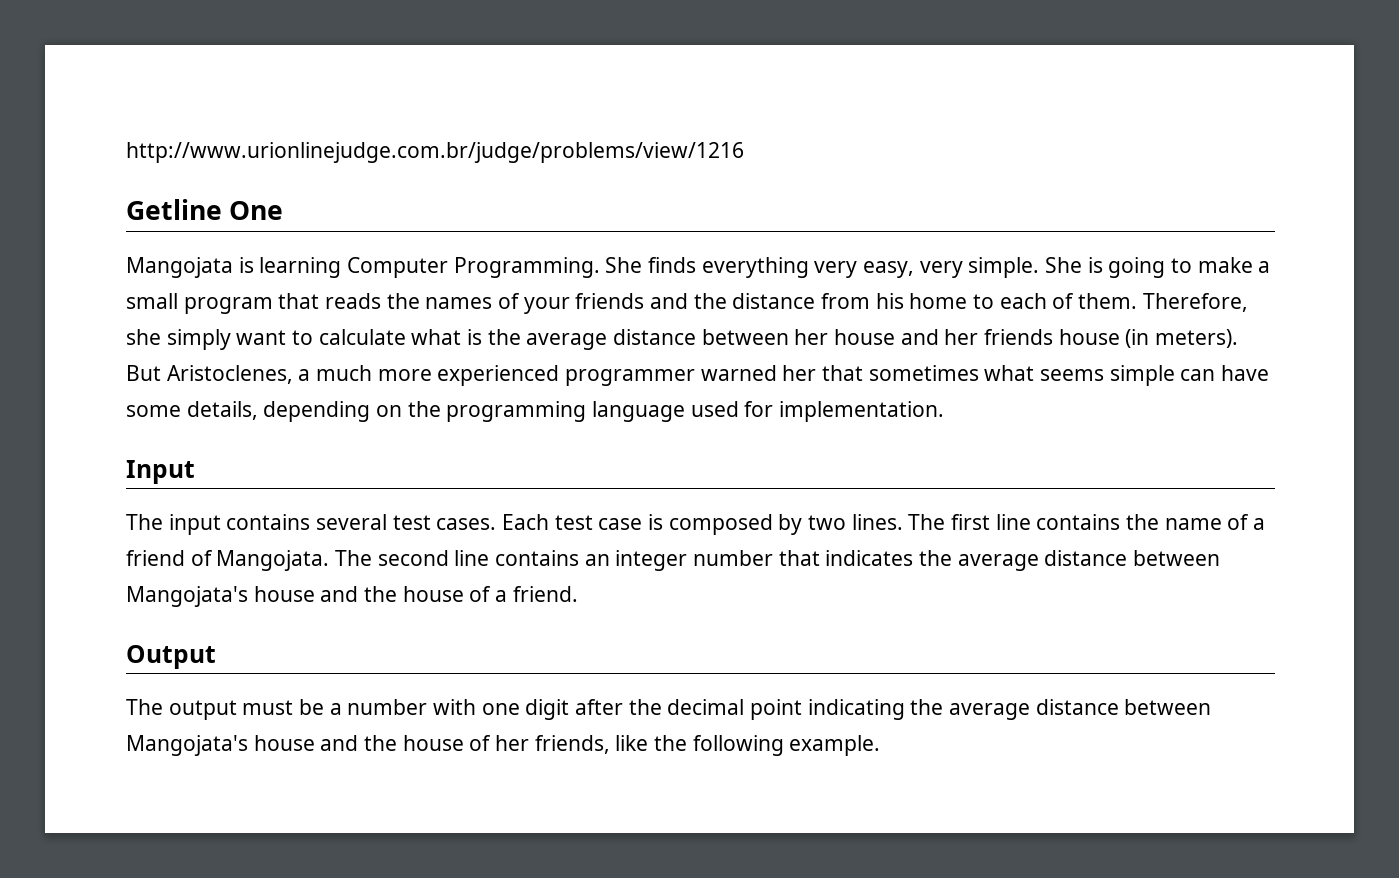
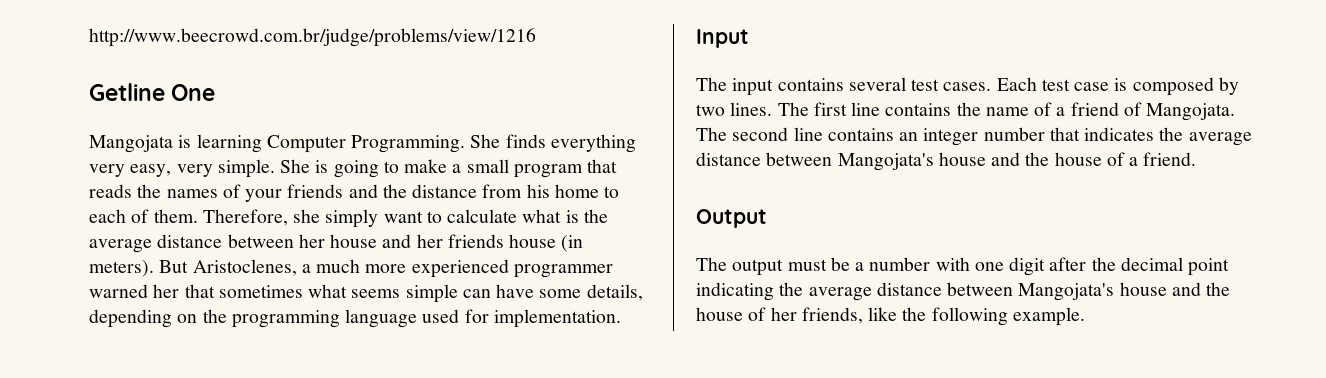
[126,142,744,163] http://www.urionlinejudge.com.br/judge/problems/view/1216 -> [89,28,536,47] http://www.beecrowd.com.br/judge/problems/view/1216

